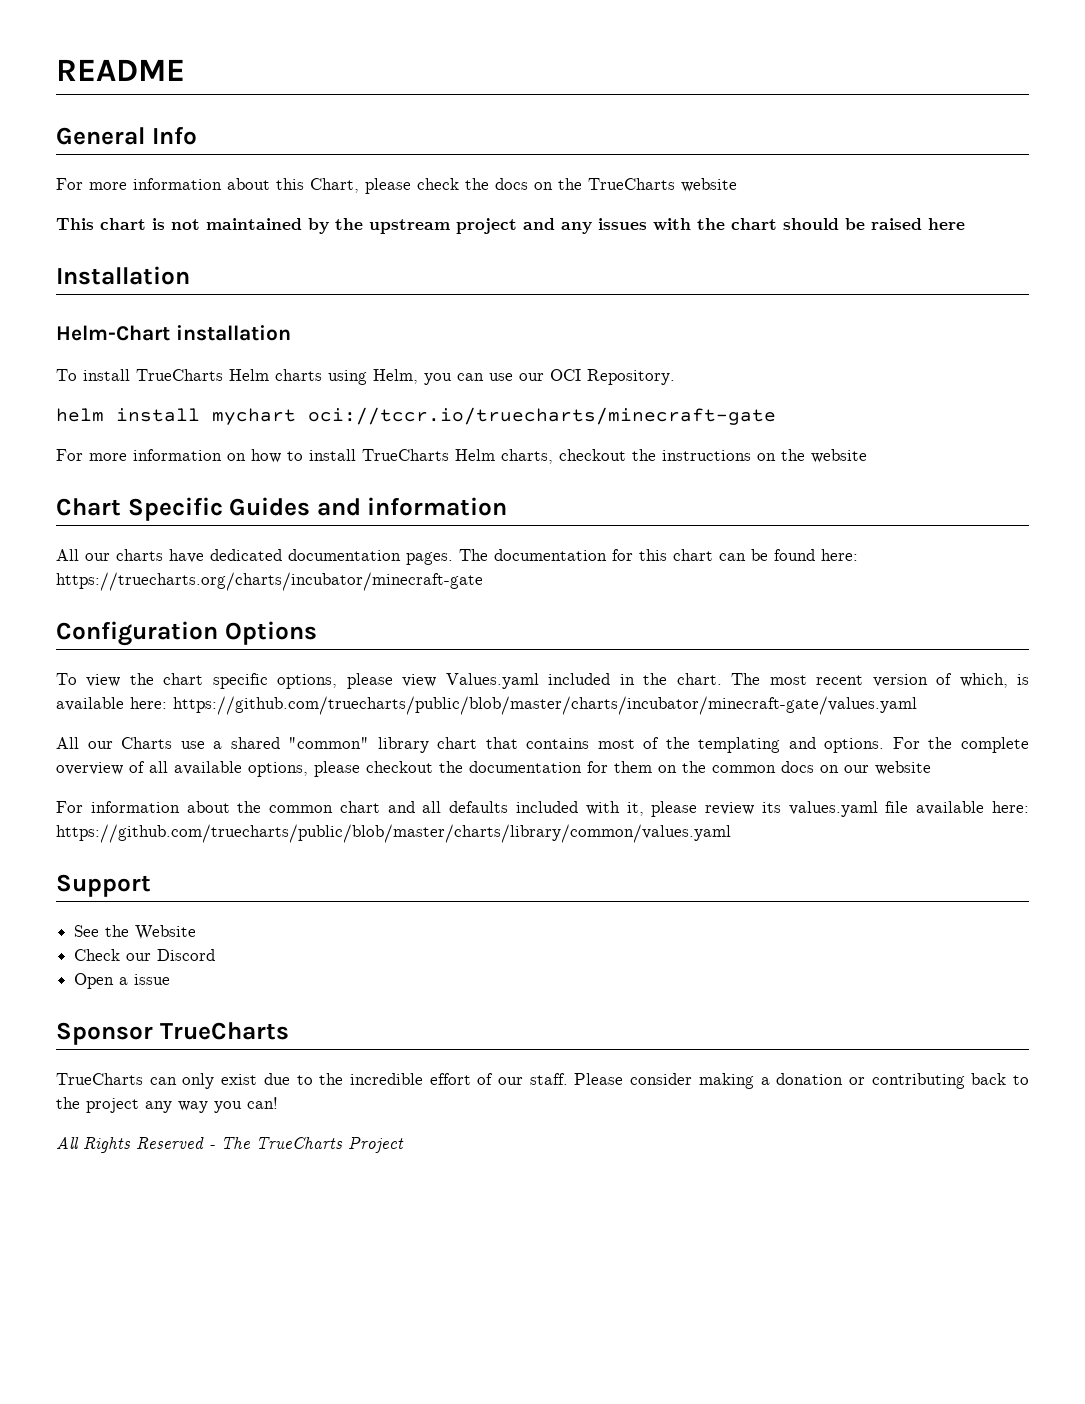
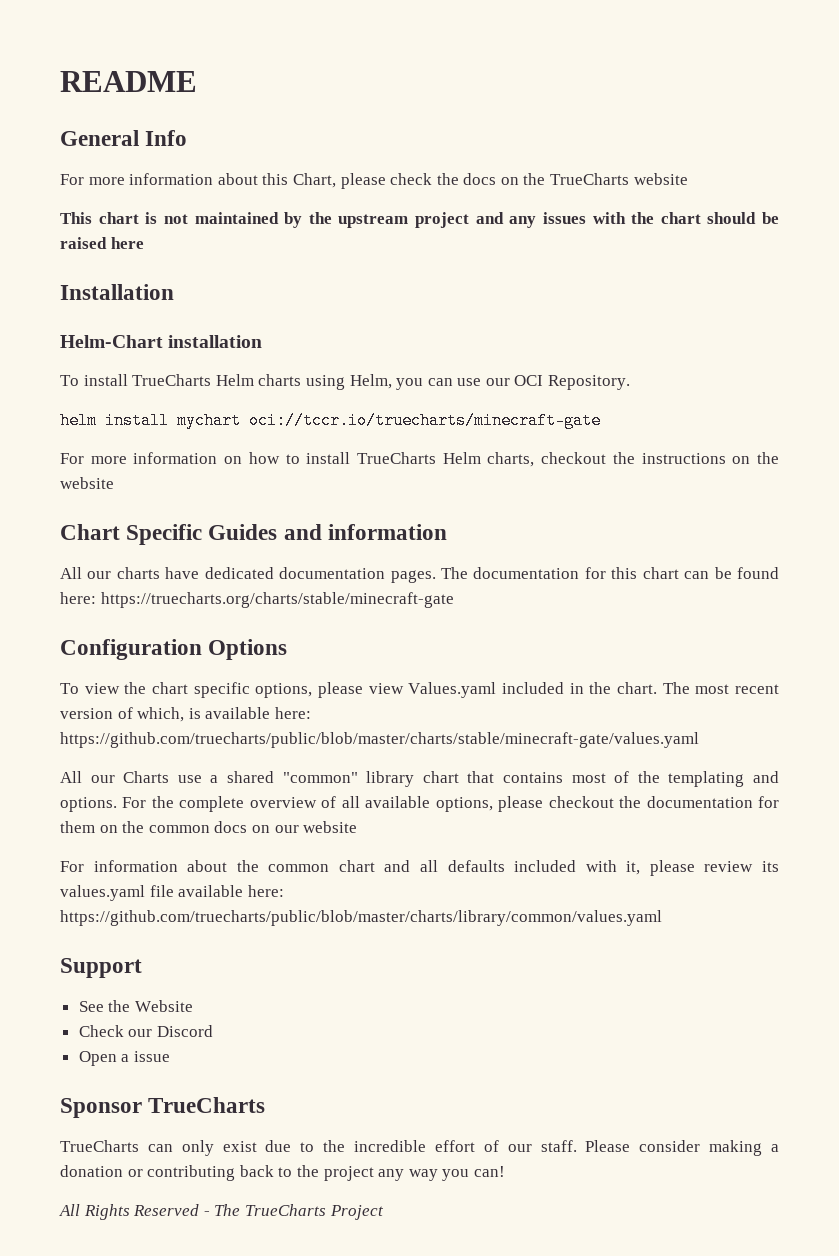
[56,572,483,591] https://truecharts.org/charts/incubator/minecraft-gate -> [100,592,454,608] https://truecharts.org/charts/stable/minecraft-gate
[173,696,917,715] https://github.com/truecharts/public/blob/master/charts/incubator/minecraft-gate/values.yaml -> [60,732,699,748] https://github.com/truecharts/public/blob/master/charts/stable/minecraft-gate/values.yaml

